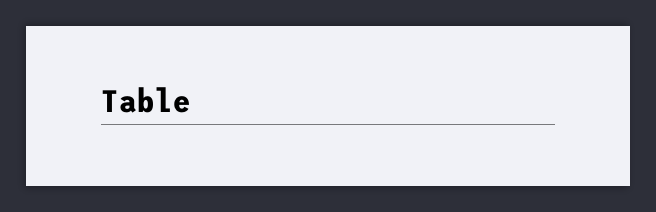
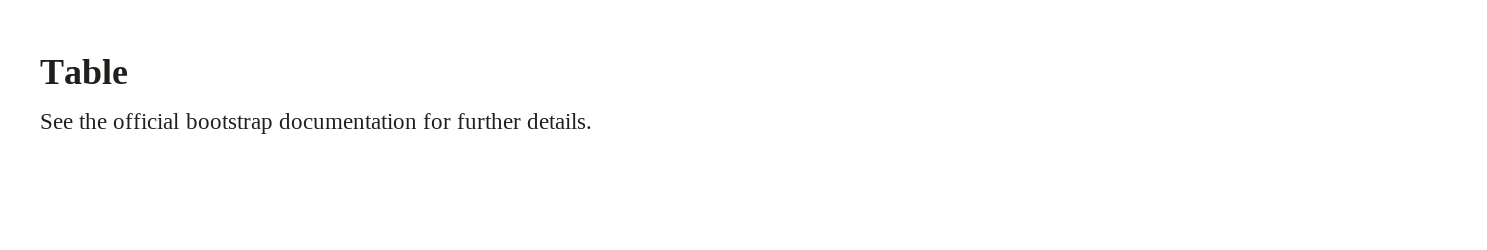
(191, 100) none -> [40,113,593,134] // See the official bootstrap documentation for further details.

